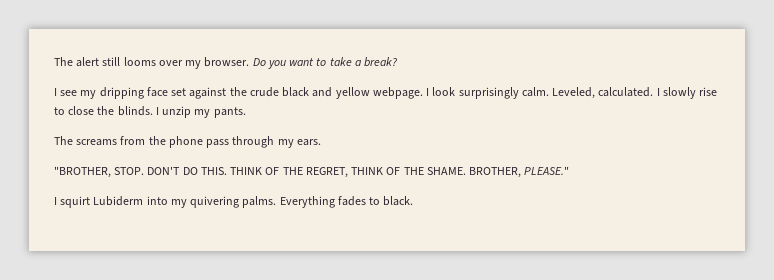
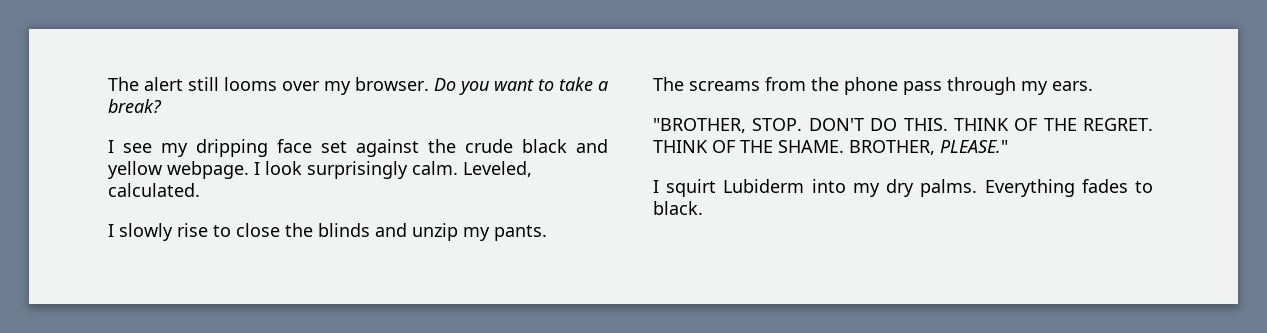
(654, 92) none -> (200, 190) //
[117,106,159,116] blinds. I -> [318,223,407,237] blinds and
[305,167,348,178] REGRET, -> [1083,118,1153,131] REGRET.
[190,196,240,208] quivering -> [886,179,915,197] dry

